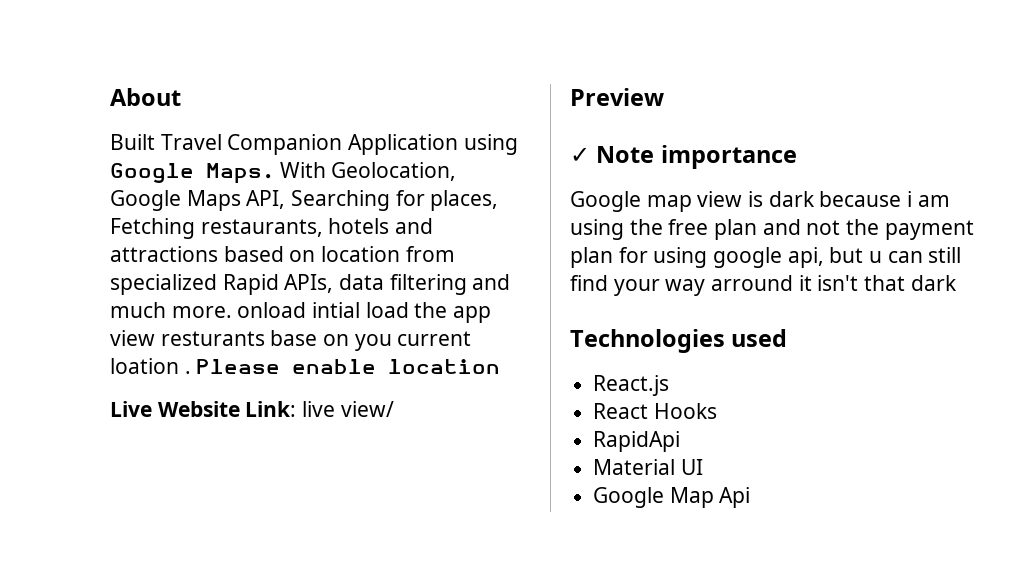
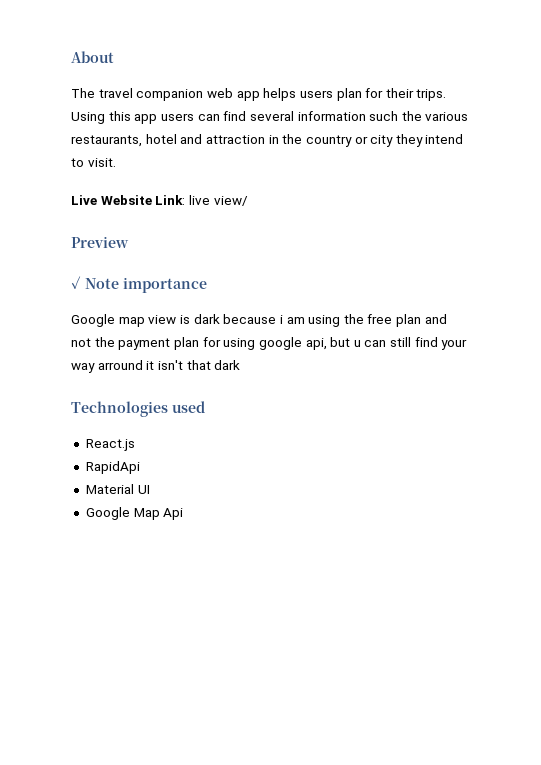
[110,134,518,155] [110,162,457,184] [110,190,499,211] [110,218,434,239] [110,246,455,262] [110,274,511,295] [110,302,492,323] [110,330,472,351] [110,358,501,374] Built Travel Companion Application using Google Maps. With Geolocation, Google Maps API, Searching for places, Fetching restaurants, hotels and attractions based on location from specialized Rapid APIs, data filtering and much more. onload intial load the app view resturants base on you current loation . Please enable location -> [71,88,447,101] [71,111,469,124] [71,134,464,147] [71,158,116,167] The travel companion web app helps users plan for their trips. Using this app users can find several information such the various restaurants, hotel and attraction in the country or city they intend to visit.
[593,403,717,419] // React Hooks -> (135, 445) none

